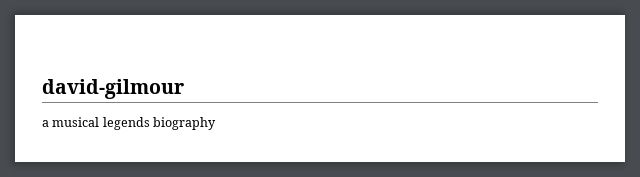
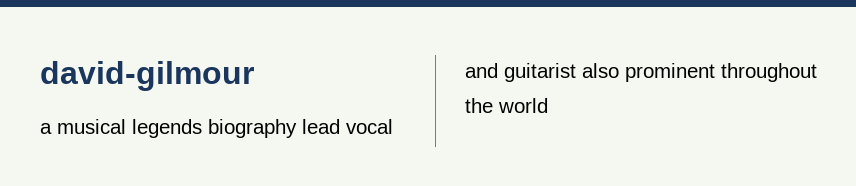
(217, 123) none -> [302,119,393,134] [465,63,817,82] [465,98,548,113] lead vocal and guitarist also prominent throughout the world

